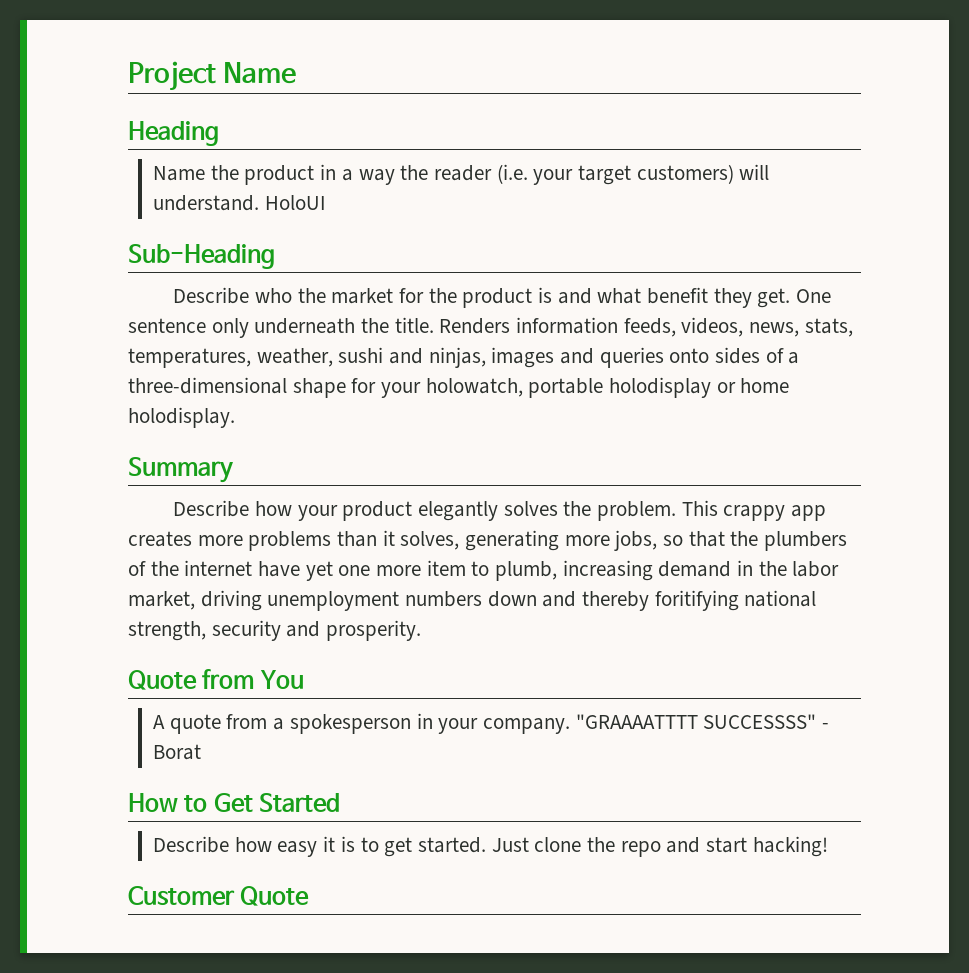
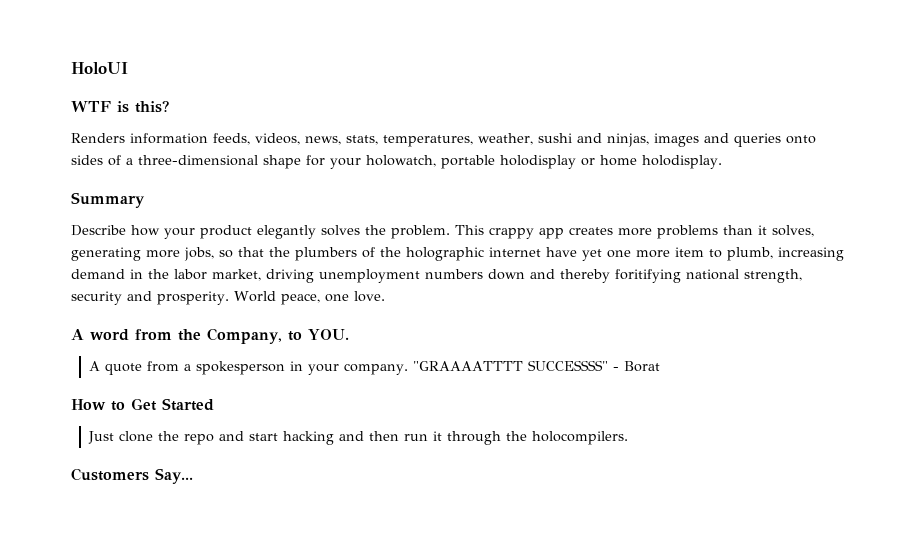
[128,61,297,91] [128,121,219,146] [153,164,770,185] [153,195,326,211] [128,244,275,269] [173,287,831,308] [128,317,434,338] Project Name // Heading // Name the product in a way the reader (i.e. your target customers) will understand. HoloUI // Sub-Heading // Describe who the market for the product is and what benefit they get. One sentence only underneath the title. -> [71,62,128,74] [71,100,169,113] HoloUI // WTF is this? //
(179, 568) none -> [406,247,484,261] holographic
[128,669,304,690] // Quote from You -> [233,291,385,305] [71,328,349,344] World peace, one love. // A word from the Company, to YOU.
[153,836,486,857] Describe how easy it is to get started. -> (214, 404) none
[752,836,828,857] [128,886,310,906] hacking! // Customer Quote -> [282,431,628,445] [71,468,193,484] hacking and then run it through the holocompilers. // Customers Say...

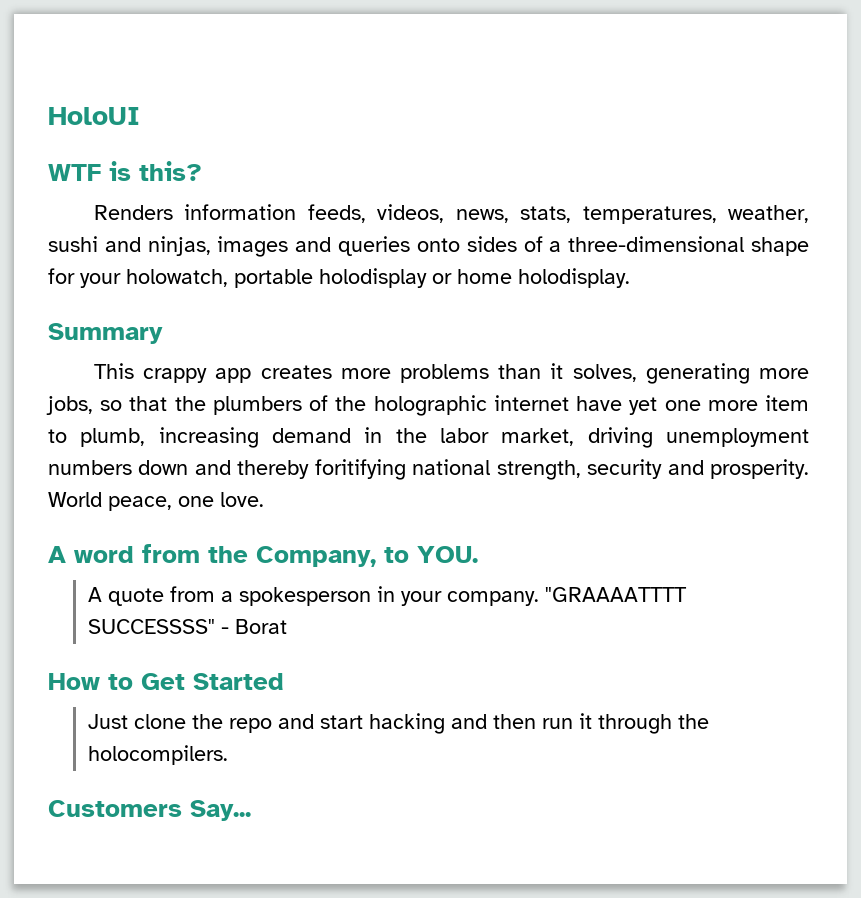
[71,225,450,239] Describe how your product elegantly solves the problem. -> (163, 333) none

